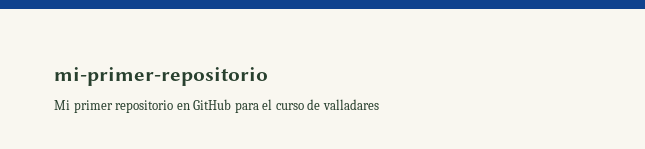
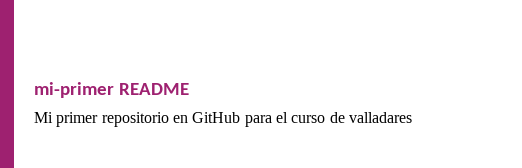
[54,67,268,86] mi-primer-repositorio -> [34,82,189,98] mi-primer README

